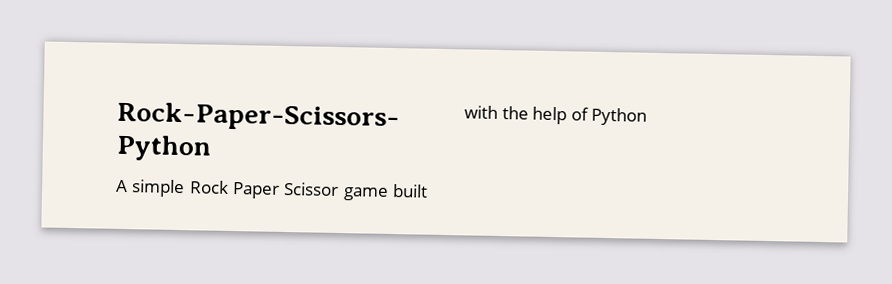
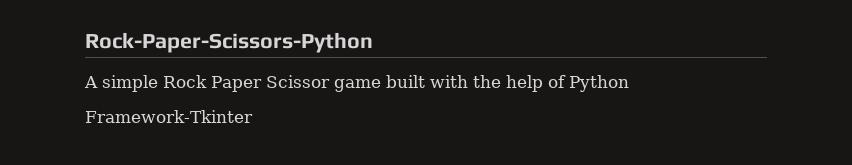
(648, 116) none -> [85,110,253,123] // Framework-Tkinter

